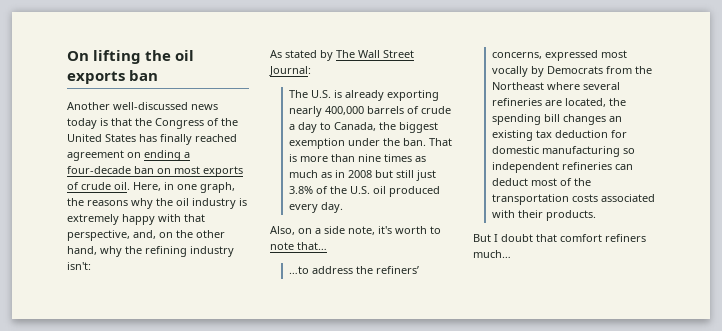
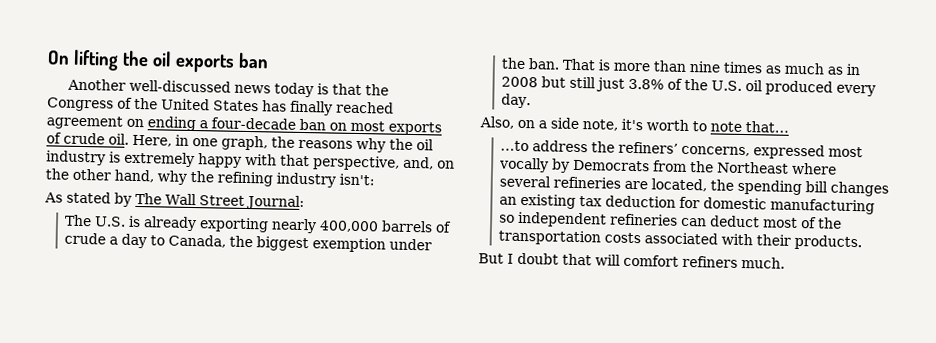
(557, 238) none -> [595,254,621,266] will
[473,250,511,258] much… -> [741,256,785,269] much.

